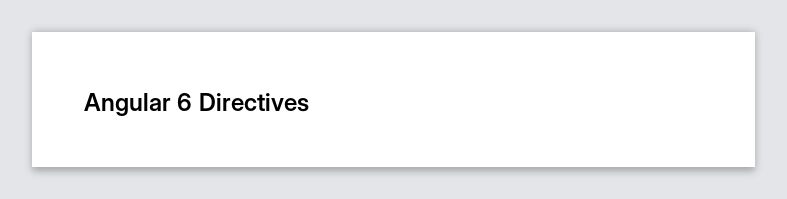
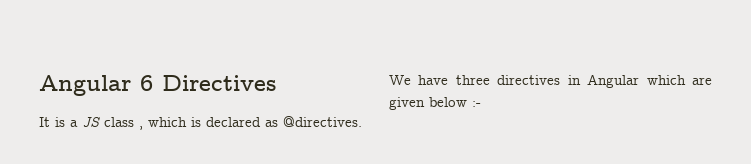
(309, 102) none -> [39,116,362,130] [389,74,712,88] [389,97,481,110] // It is a JS class , which is declared as @directives. We have three directives in Angular which are given below :-

